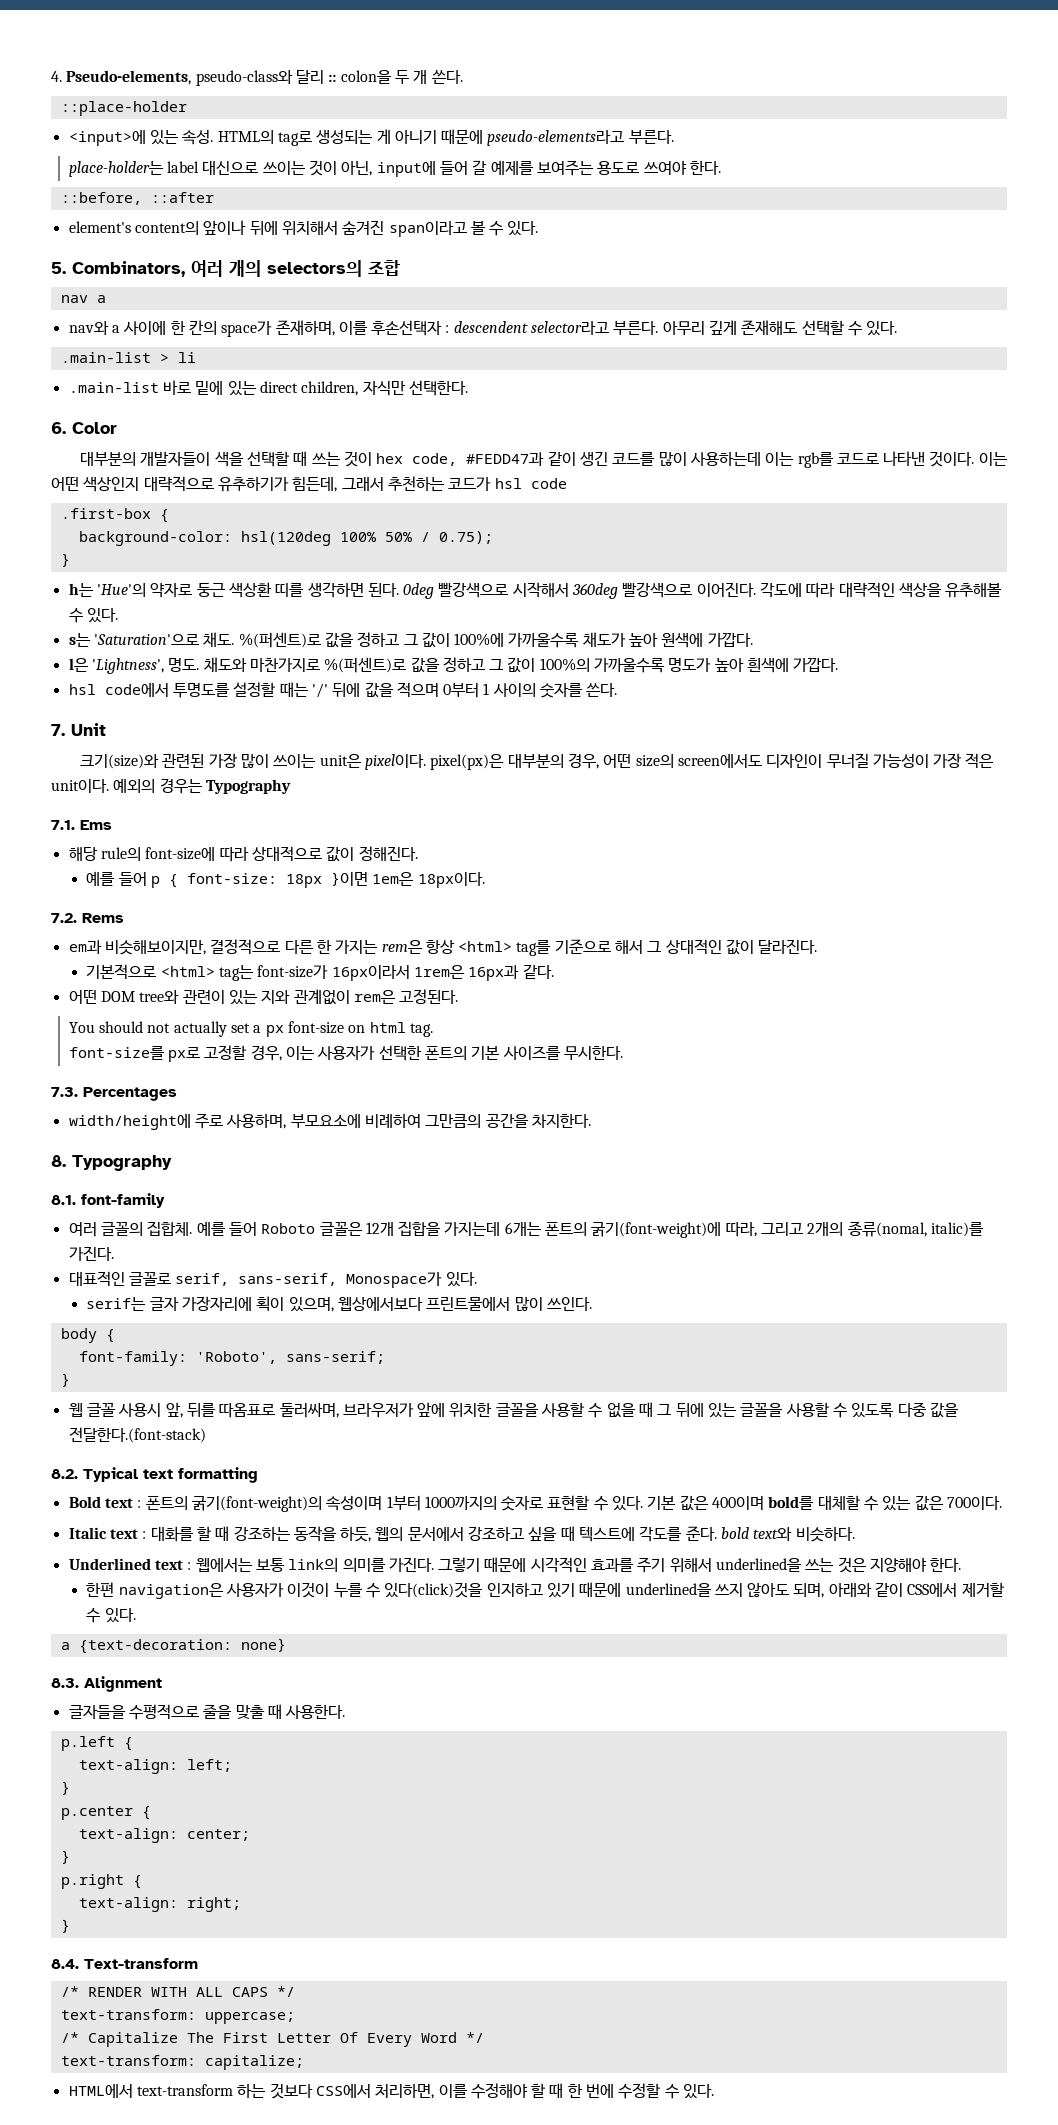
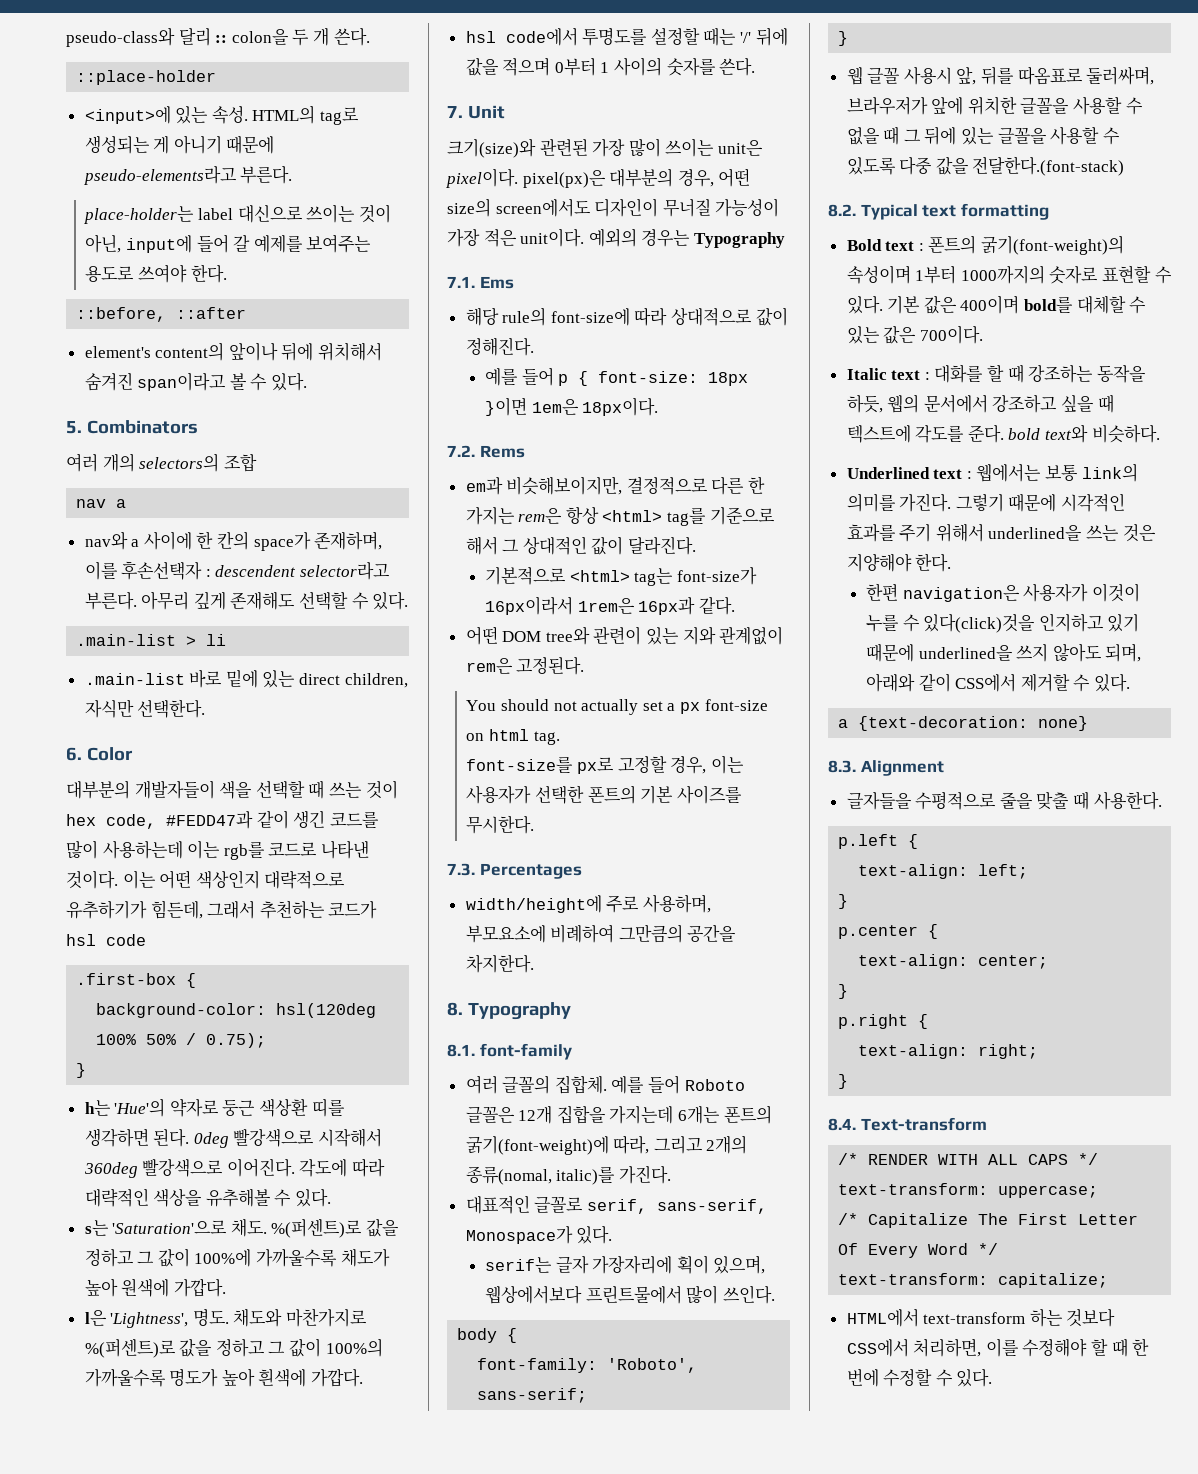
[51,70,192,85] 4. Pseudo-elements, -> (66, 37) none
[72,261,185,277] Combinators, -> [86,420,198,434] Combinators //

